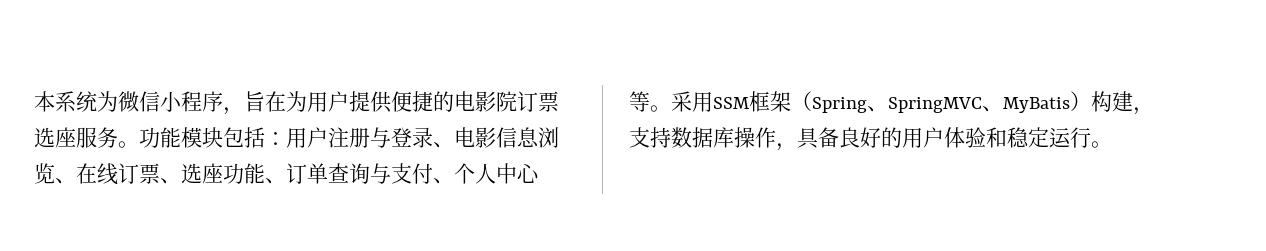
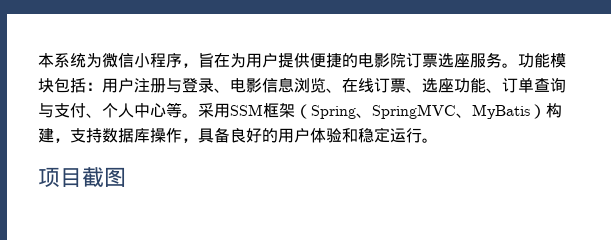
(1112, 144) none -> [38,167,126,187] // 项目截图

